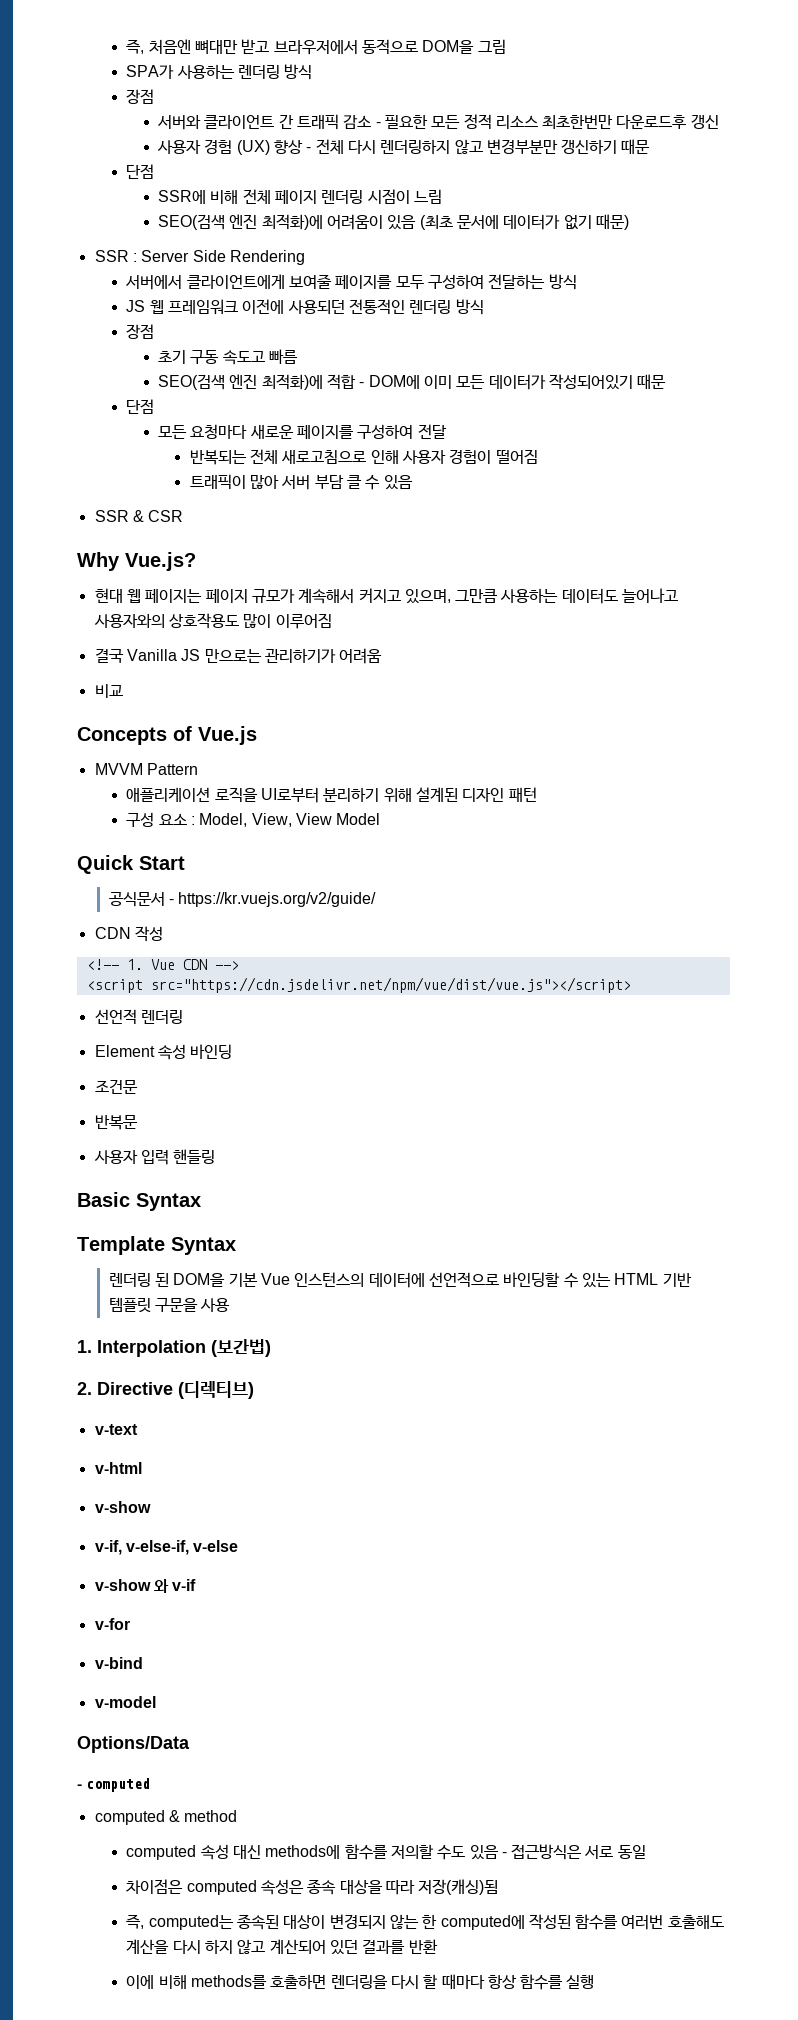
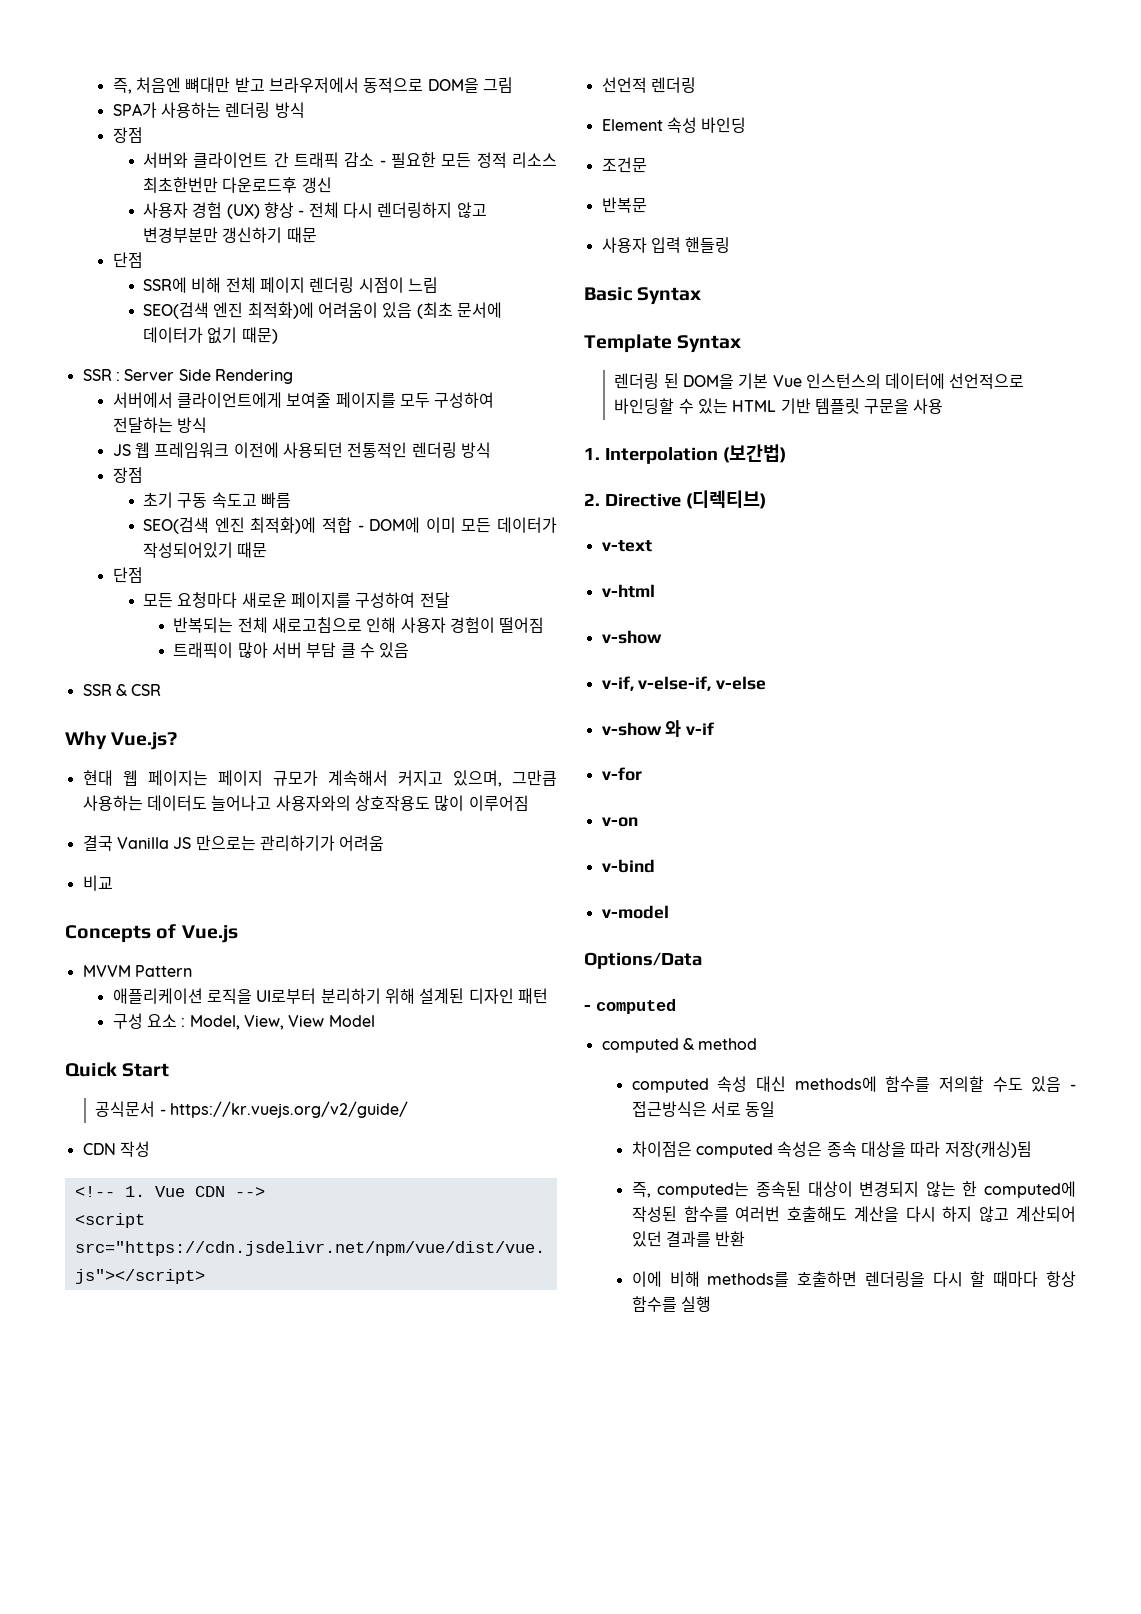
(130, 1624) none -> [601,817,638,827] // v-on

